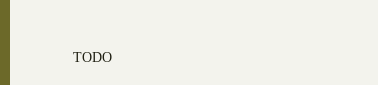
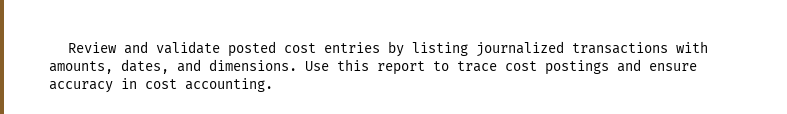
[73,52,112,62] TODO -> [67,41,708,57] [49,59,697,75] [49,78,273,93] Review and validate posted cost entries by listing journalized transactions with amounts, dates, and dimensions. Use this report to trace cost postings and ensure accuracy in cost accounting.

